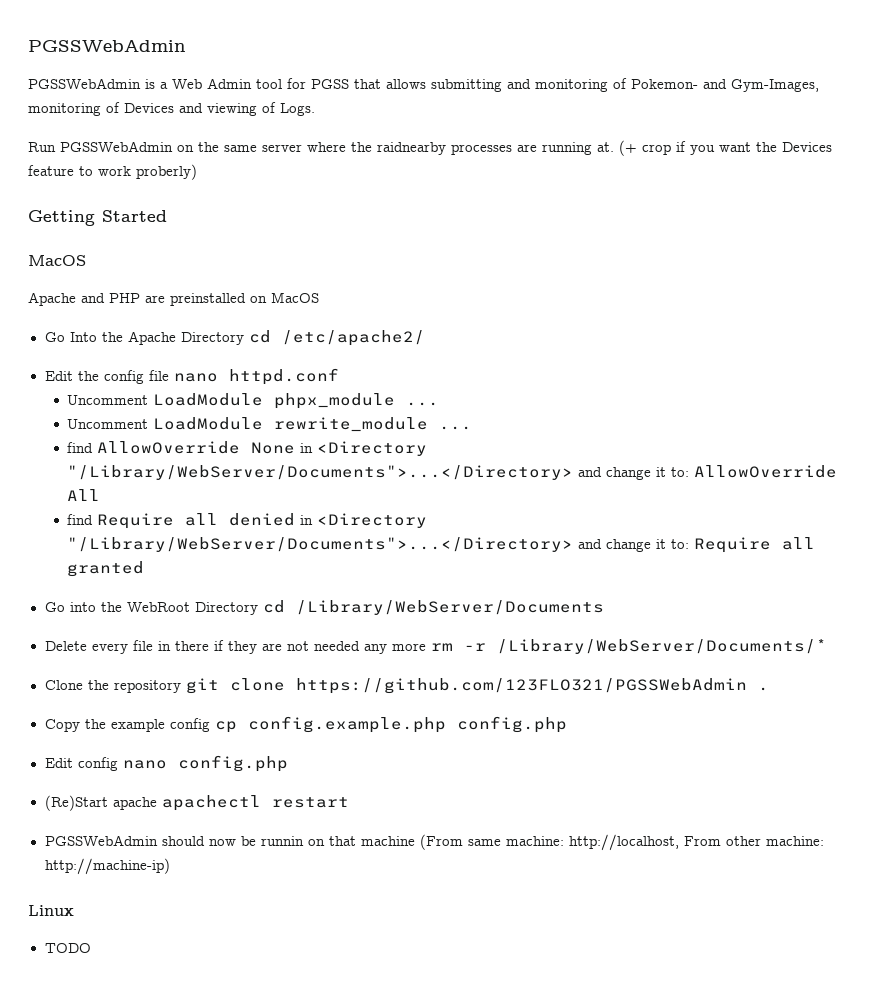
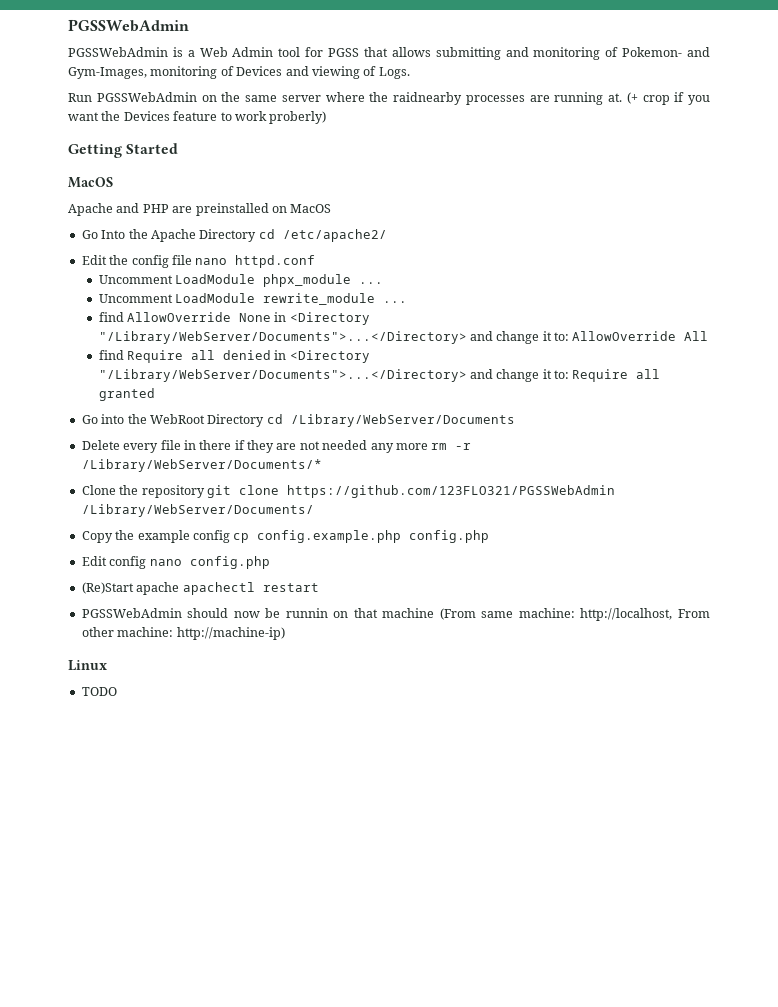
[757,687,769,691] . -> [81,504,314,517] /Library/WebServer/Documents/

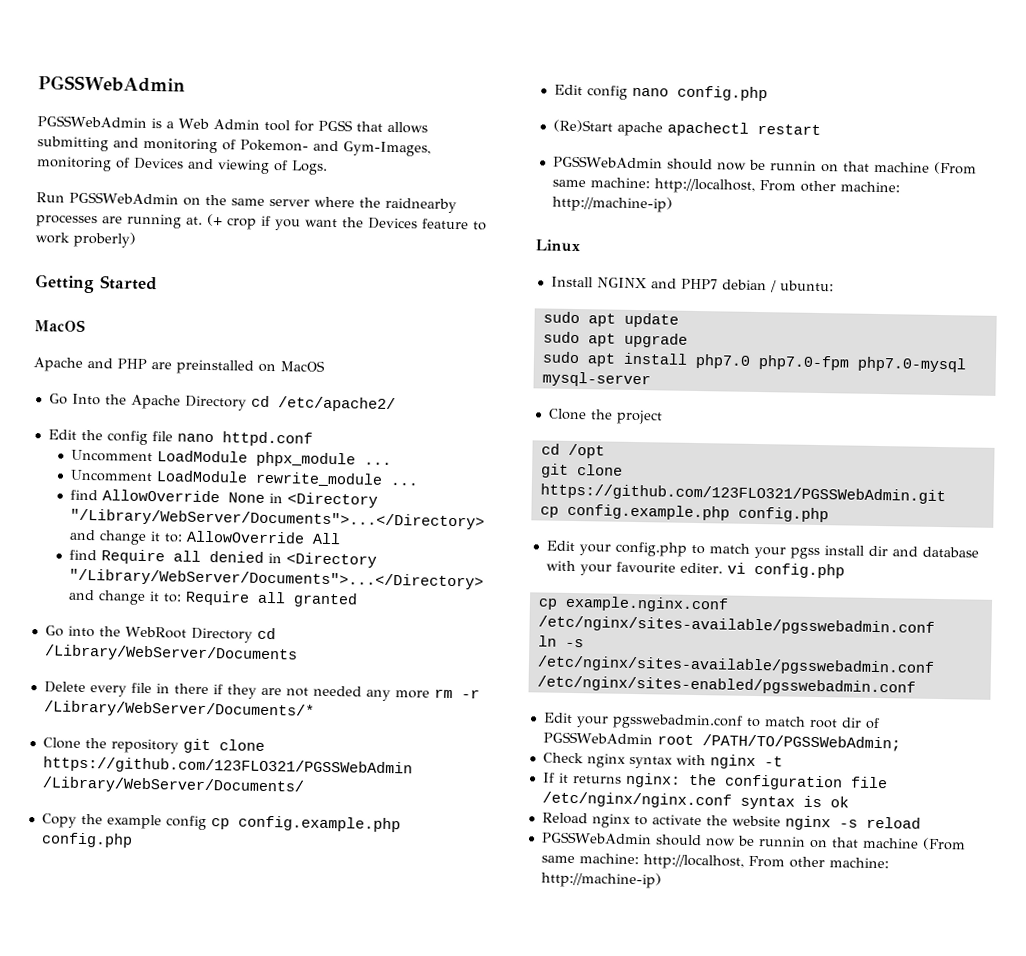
[81,687,117,696] TODO -> [550,276,834,293] [542,311,679,328] [542,331,688,348] [541,351,967,373] [541,371,651,388] [547,408,663,425] [540,443,605,459] [540,463,623,478] [539,483,946,505] [539,503,829,523] [545,540,979,560] [545,560,845,579] [537,595,729,613] [537,615,935,636] [537,635,584,648] [536,655,935,676] [536,675,916,696] [542,712,880,730] [542,731,901,752] [542,752,783,770] [542,772,888,791] [541,791,849,810] [541,812,921,831] [541,831,966,851] [540,853,889,870] [540,871,662,889] Install NGINX and PHP7 debian / ubuntu: // sudo apt update // sudo apt upgrade // sudo apt install php7.0 php7.0-fpm php7.0-mysql mysql-server // Clone the project // cd /opt // git clone https://github.com/123FLO321/PGSSWebAdmin.git // cp config.example.php config.php // Edit your config.php to match your pgss install dir and database with your favourite editer. vi config.php // cp example.nginx.conf /etc/nginx/sites-available/pgsswebadmin.conf // ln -s /etc/nginx/sites-available/pgsswebadmin.conf /etc/nginx/sites-enabled/pgsswebadmin.conf // Edit your pgsswebadmin.conf to match root dir of PGSSWebAdmin root /PATH/TO/PGSSWebAdmin; // Check nginx syntax with nginx -t // If it returns nginx: the configuration file /etc/nginx/nginx.conf syntax is ok // Reload nginx to activate the website nginx -s reload // PGSSWebAdmin should now be runnin on that machine (From same machine: http://localhost, From other machine: http://machine-ip)

